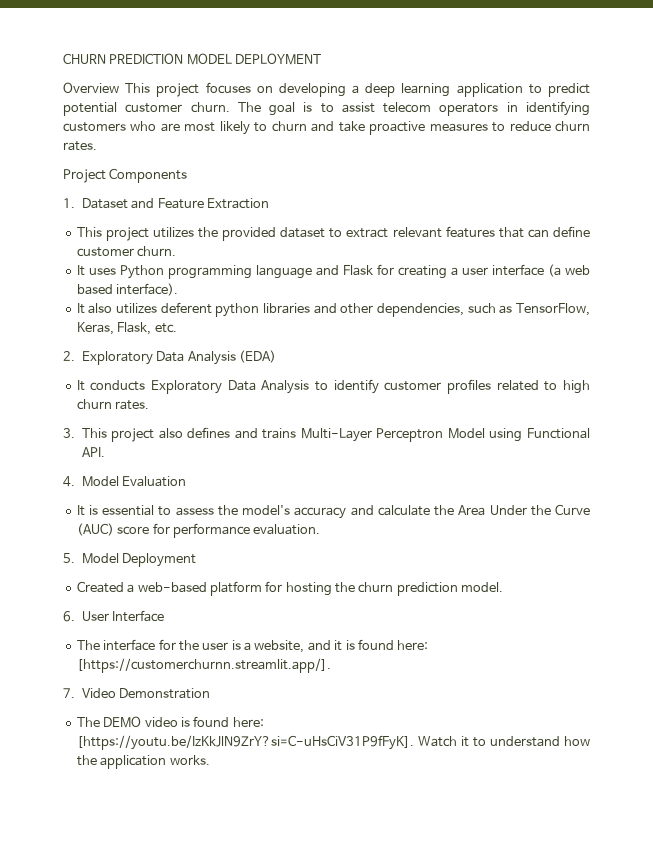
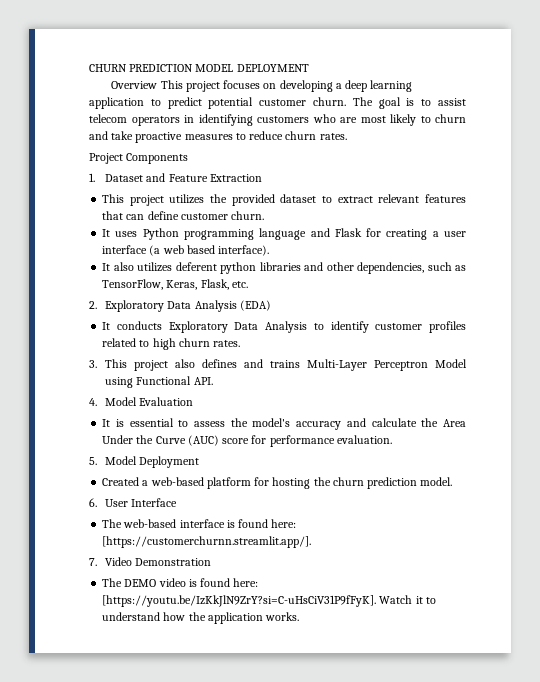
[103,639,343,653] interface for the user is a website, and it -> [123,519,225,528] web-based interface

